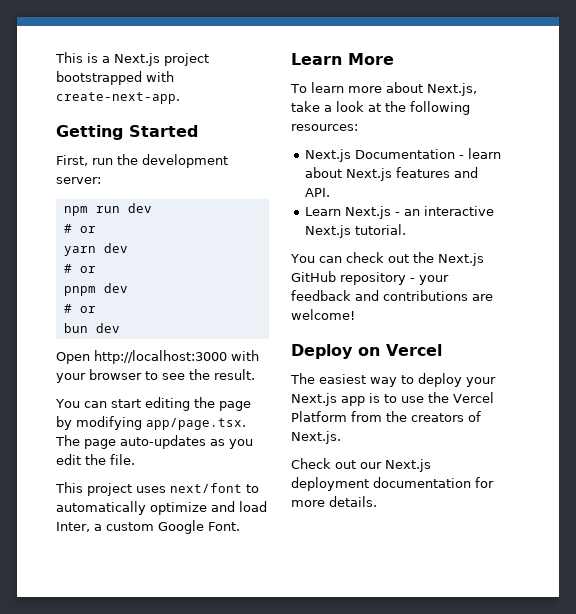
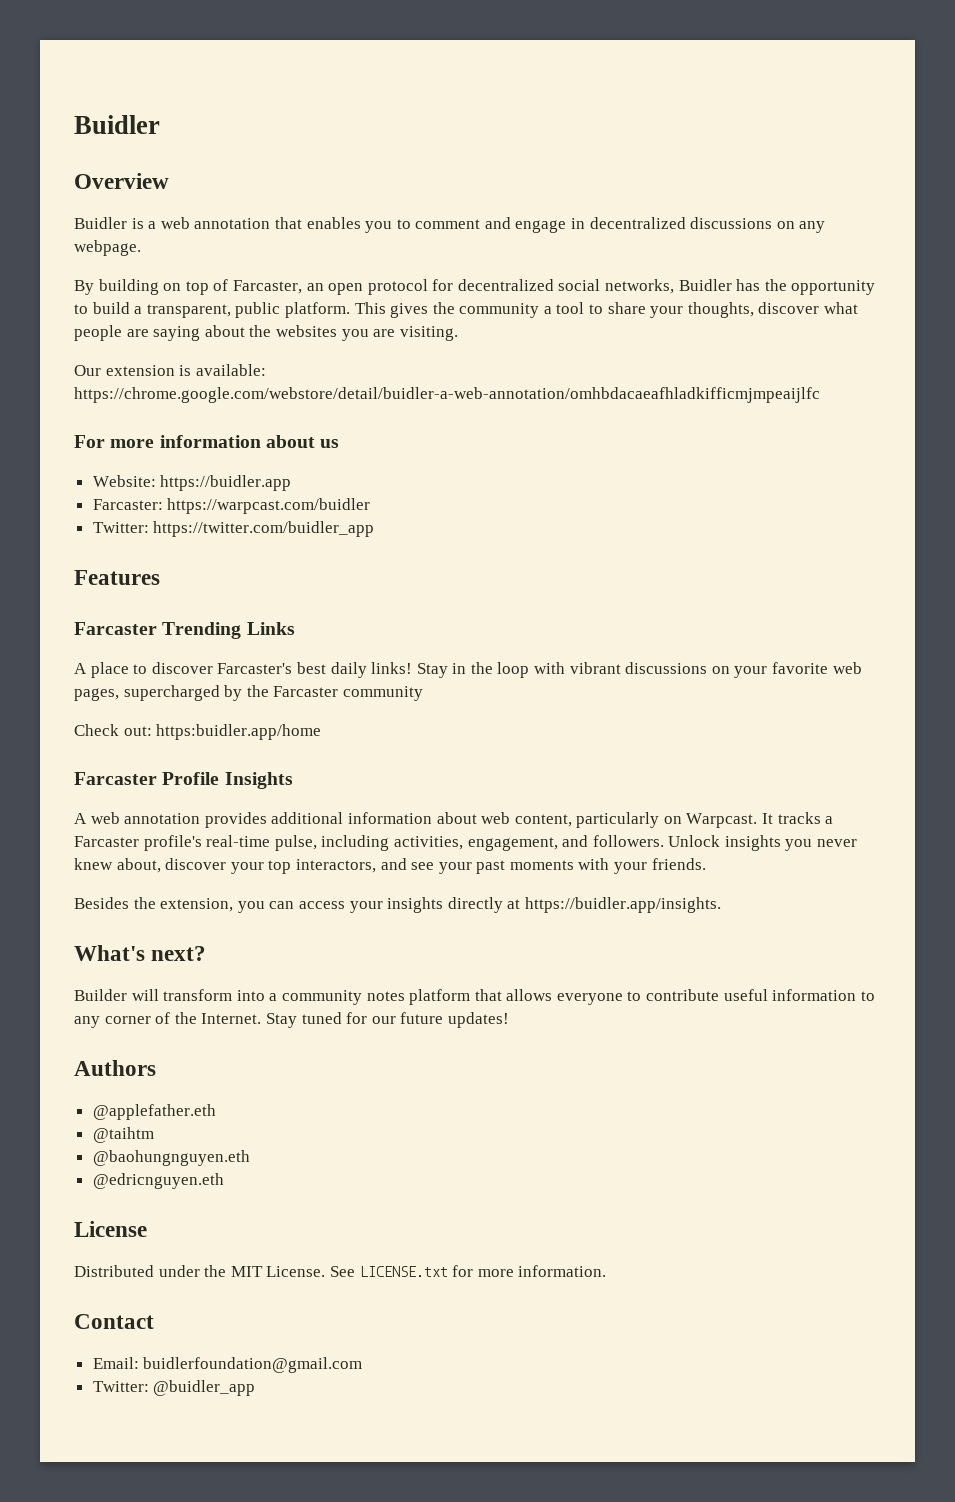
[55,52,209,66] [56,71,174,85] [56,92,180,104] [56,125,198,140] [56,154,228,168] [56,177,101,184] [63,203,152,216] [63,224,96,233] [63,243,128,256] [63,264,96,273] [63,283,128,296] [63,304,96,313] [63,323,120,333] [56,350,259,364] [56,369,255,383] [55,397,251,411] [56,416,246,430] [55,435,253,449] [56,454,135,465] [55,482,259,496] [56,501,267,515] [56,520,240,534] [291,53,394,65] [290,82,477,96] [291,101,470,115] [291,124,358,131] [304,148,501,162] [304,167,478,181] [304,188,330,197] [304,206,494,219] [304,224,406,238] [290,252,484,266] [291,271,449,285] [291,290,493,301] [291,309,355,320] [291,344,442,359] [290,373,496,387] [291,392,494,406] [291,411,481,422] [291,431,341,444] [291,458,431,472] [291,477,494,491] [291,496,377,507] This is a Next.js project bootstrapped with create-next-app. // Getting Started // First, run the development server: // npm run dev // # or // yarn dev // # or // pnpm dev // # or // bun dev // Open http://localhost:3000 with your browser to see the result. // You can start editing the page by modifying app/page.tsx. The page auto-updates as you edit the file. // This project uses next/font to automatically optimize and load Inter, a custom Google Font. // Learn More // To learn more about Next.js, take a look at the following resources: // Next.js Documentation - learn about Next.js features and API. // Learn Next.js - an interactive Next.js tutorial. // You can check out the Next.js GitHub repository - your feedback and contributions are welcome! // Deploy on Vercel // The easiest way to deploy your Next.js app is to use the Vercel Platform from the creators of Next.js. // Check out our Next.js deployment documentation for more details. -> [74,115,160,134] [74,173,169,189] [74,217,826,233] [74,240,141,256] [74,279,876,295] [74,302,859,318] [74,325,458,341] [74,364,266,376] [74,387,820,403] [74,435,340,448] [92,475,292,491] [92,498,371,514] [92,521,375,537] [74,570,160,585] [74,622,295,639] [74,662,862,678] [74,685,423,701] [74,724,322,740] [74,772,293,789] [74,812,834,828] [74,835,858,851] [74,858,706,874] [74,897,721,913] [74,945,207,961] [74,989,875,1005] [74,1012,509,1028] [74,1060,156,1076] [92,1104,216,1120] [92,1127,154,1143] [92,1150,250,1166] [92,1173,224,1189] [74,1221,147,1237] [74,1265,607,1277] [74,1314,154,1329] [92,1357,363,1373] [92,1380,256,1396] Buidler // Overview // Buidler is a web annotation that enables you to comment and engage in decentralized discussions on any webpage. // By building on top of Farcaster, an open protocol for decentralized social networks, Buidler has the opportunity to build a transparent, public platform. This gives the community a tool to share your thoughts, discover what people are saying about the websites you are visiting. // Our extension is available: https://chrome.google.com/webstore/detail/buidler-a-web-annotation/omhbdacaeafhladkifficmjmpeaijlfc // For more information about us // Website: https://buidler.app // Farcaster: https://warpcast.com/buidler // Twitter: https://twitter.com/buidler_app // Features // Farcaster Trending Links // A place to discover Farcaster's best daily links! Stay in the loop with vibrant discussions on your favorite web pages, supercharged by the Farcaster community // Check out: https:buidler.app/home // Farcaster Profile Insights // A web annotation provides additional information about web content, particularly on Warpcast. It tracks a Farcaster profile's real-time pulse, including activities, engagement, and followers. Unlock insights you never knew about, discover your top interactors, and see your past moments with your friends. // Besides the extension, you can access your insights directly at https://buidler.app/insights. // What's next? // Builder will transform into a community notes platform that allows everyone to contribute useful information to any corner of the Internet. Stay tuned for our future updates! // Authors // @applefather.eth // @taihtm // @baohungnguyen.eth // @edricnguyen.eth // License // Distributed under the MIT License. See LICENSE.txt for more information. // Contact // Email: buidlerfoundation@gmail.com // Twitter: @buidler_app

